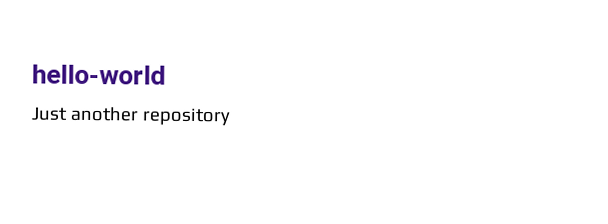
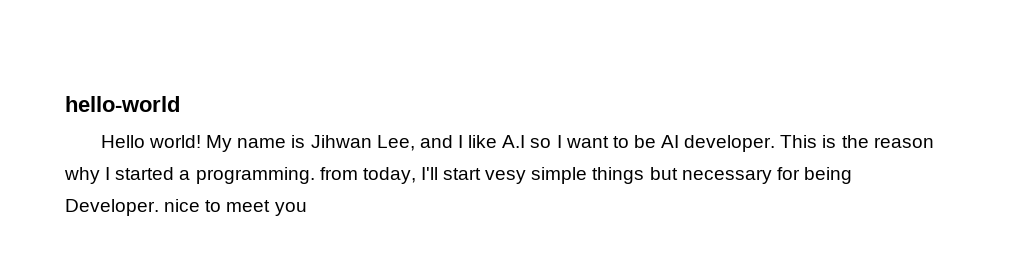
[31,106,231,126] Just another repository -> [100,135,934,152] [64,167,852,184] [65,199,307,216] Hello world! My name is Jihwan Lee, and I like A.I so I want to be AI developer. This is the reason why I started a programming. from today, I'll start vesy simple things but necessary for being Developer. nice to meet you

